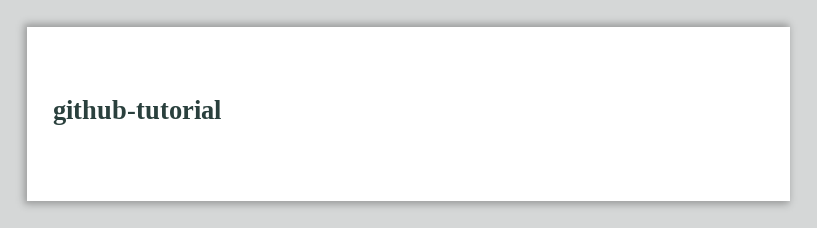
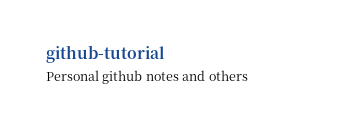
(221, 112) none -> [46,70,248,84] // Personal github notes and others

